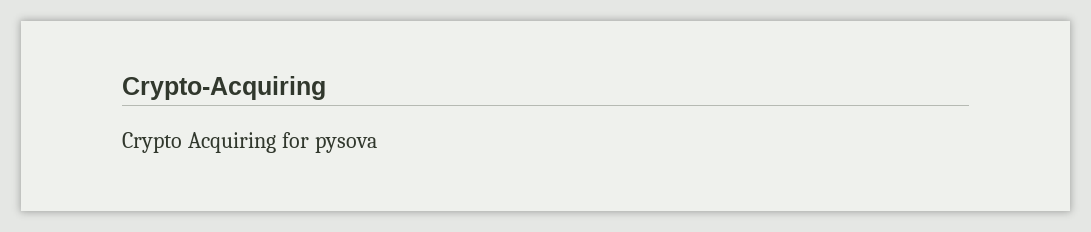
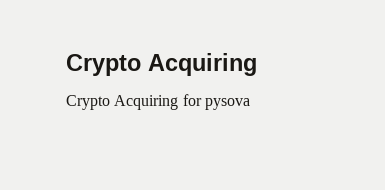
[122,76,326,100] Crypto-Acquiring -> [66,53,257,76] Crypto Acquiring

